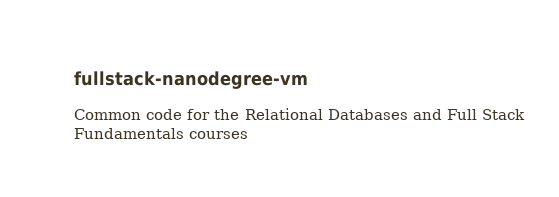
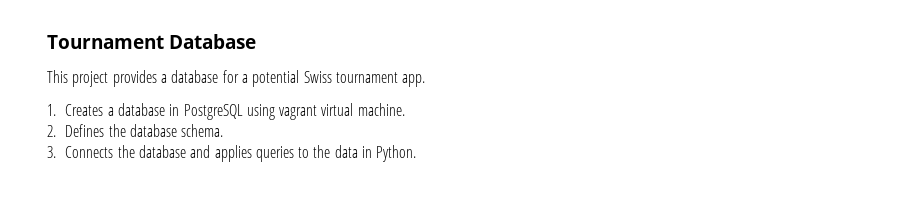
[74,71,308,89] [74,108,525,120] [74,128,248,139] fullstack-nanodegree-vm // Common code for the Relational Databases and Full Stack Fundamentals courses -> [47,34,256,49] [47,70,426,87] [47,103,405,120] [47,124,224,137] [47,145,417,162] Tournament Database // This project provides a database for a potential Swiss tournament app. // 1. Creates a database in PostgreSQL using vagrant virtual machine. // 2. Defines the database schema. // 3. Connects the database and applies queries to the data in Python.

